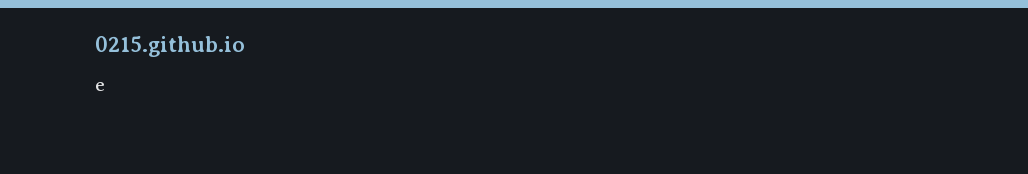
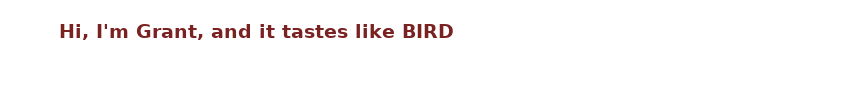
[95,36,245,57] [95,82,105,91] 0215.github.io // e -> [59,24,454,40] Hi, I'm Grant, and it tastes like BIRD

